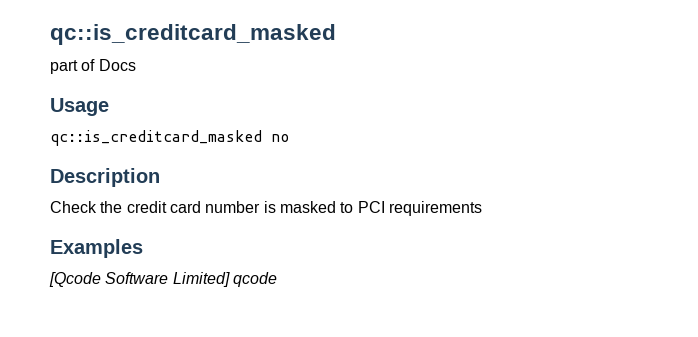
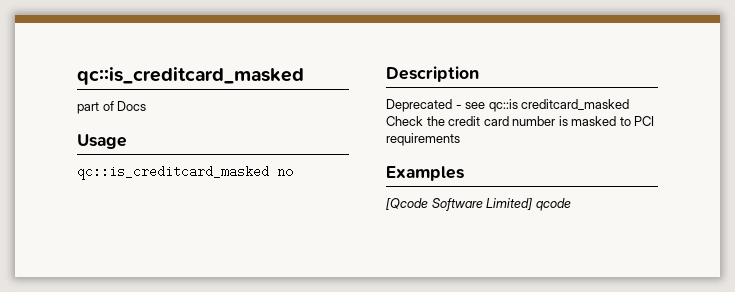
(160, 177) none -> [386,99,630,112] Deprecated - see qc::is creditcard_masked

